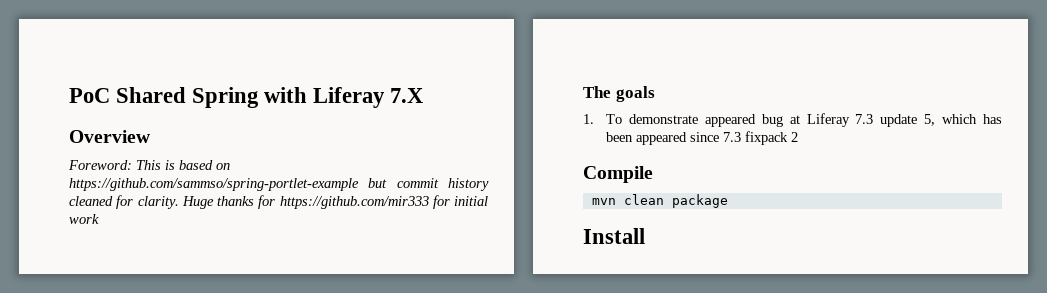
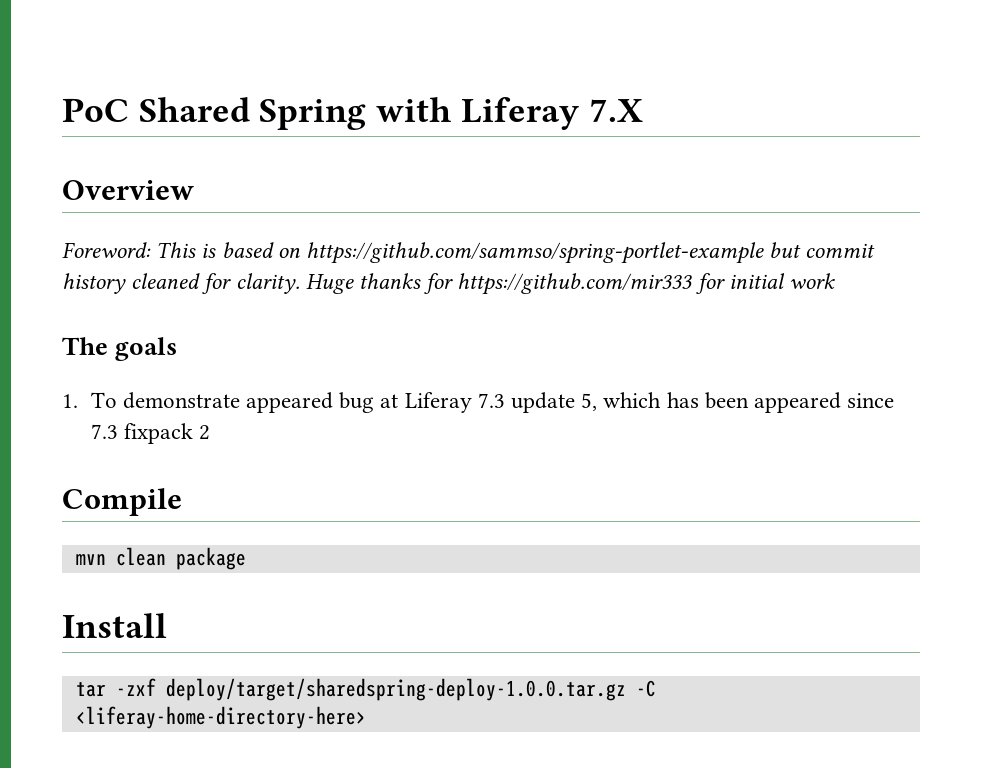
(645, 236) none -> [75,678,656,701] [75,706,366,729] // tar -zxf deploy/target/sharedspring-deploy-1.0.0.tar.gz -C <liferay-home-directory-here>

